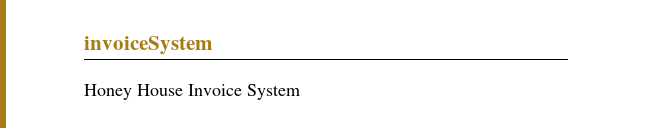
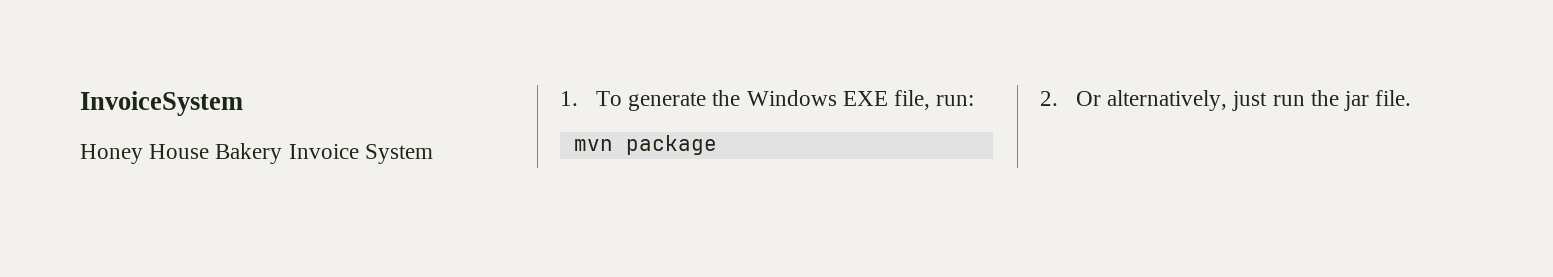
[84,36,213,55] invoiceSystem -> [80,91,243,116] InvoiceSystem
(183, 90) none -> [215,143,283,164] Bakery
(300, 92) none -> [560,90,975,111] [573,135,717,155] [1040,90,1412,111] // 1. To generate the Windows EXE file, run: // mvn package // 2. Or alternatively, just run the jar file.

